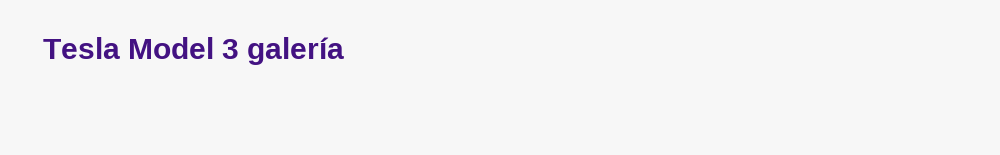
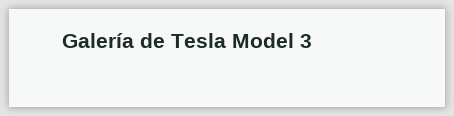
(43, 48) none -> [62,33,165,48] Galería de
[247,37,345,65] galería -> (312, 41) none

